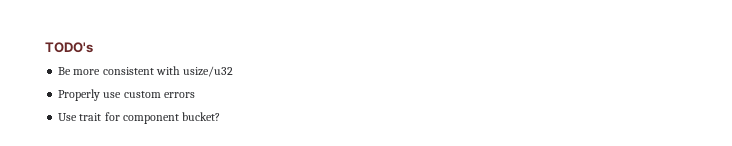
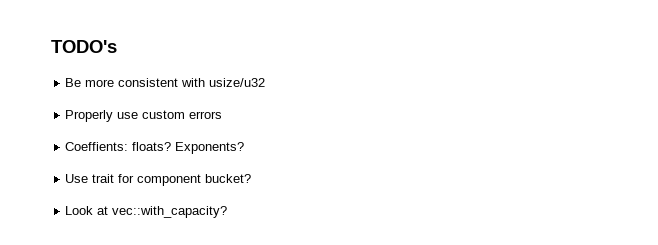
(195, 95) none -> [65,142,245,154] // Coeffients: floats? Exponents?
(221, 116) none -> [65,206,228,218] // Look at vec::with_capacity?

